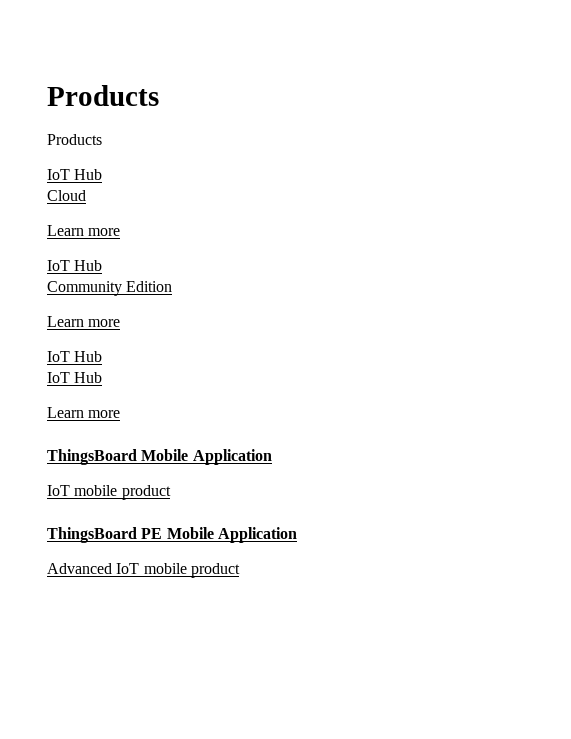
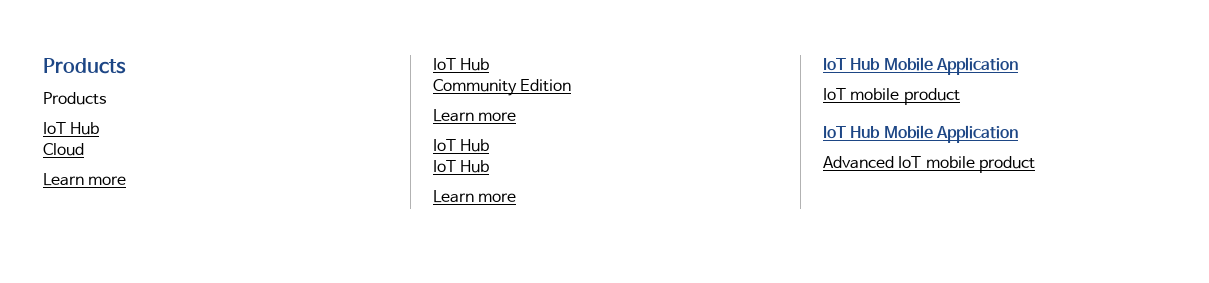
[47,449,137,465] ThingsBoard -> [823,58,881,71] IoT Hub
[47,527,163,543] ThingsBoard PE -> [823,126,881,139] IoT Hub

